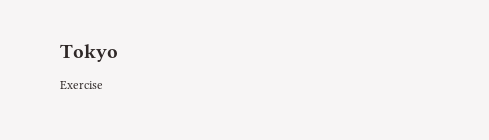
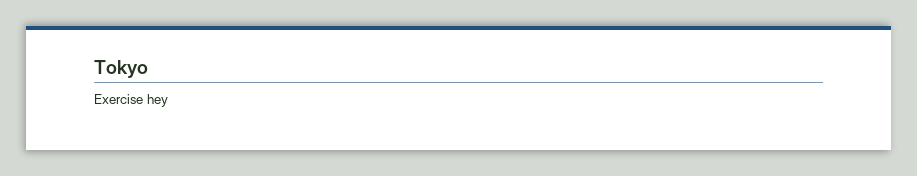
(103, 85) none -> [146,94,168,107] hey

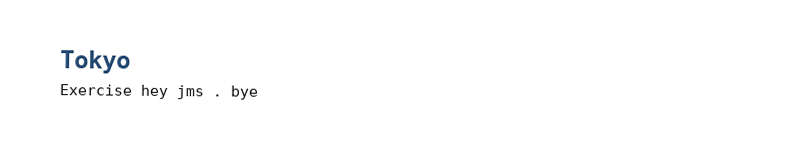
(168, 100) none -> [176,85,258,100] jms . bye

